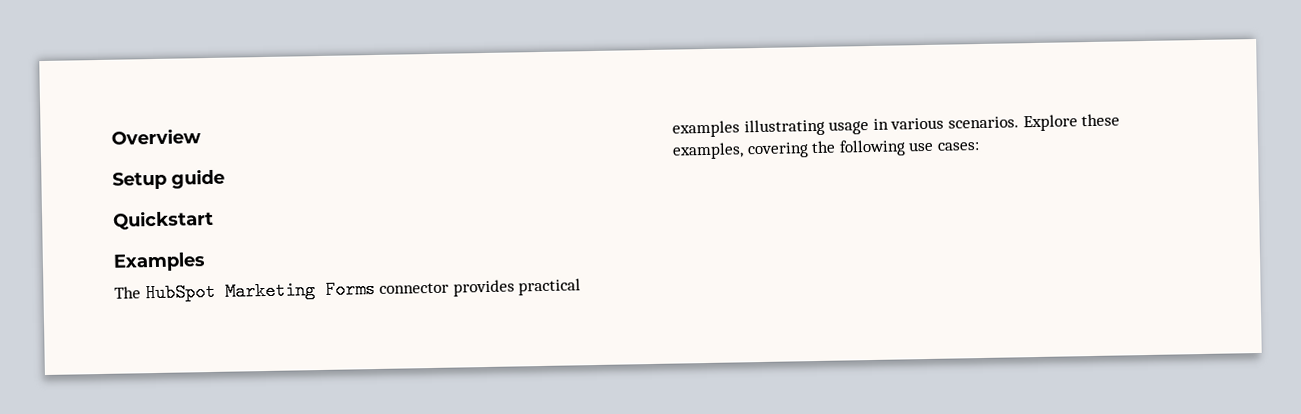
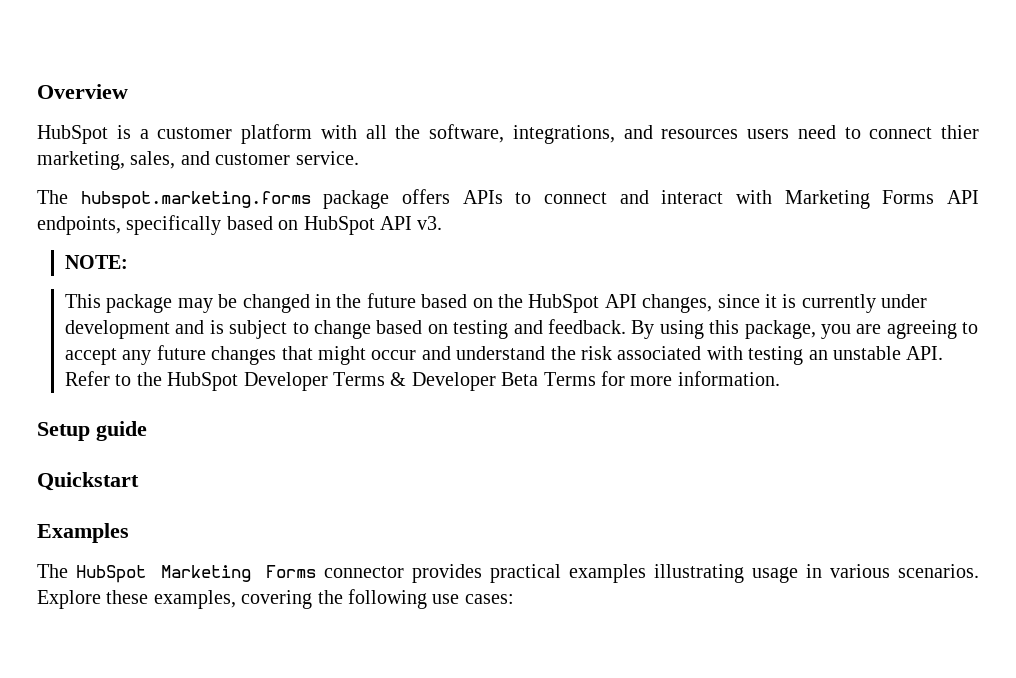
(201, 136) none -> [37,124,979,144] [37,151,359,170] [37,189,979,209] [37,215,443,235] [65,255,129,269] [65,293,928,313] [65,319,979,339] [65,345,944,365] [65,371,780,391] // HubSpot is a customer platform with all the software, integrations, and resources users need to connect thier marketing, sales, and customer service. // The hubspot.marketing.forms package offers APIs to connect and interact with Marketing Forms API endpoints, specifically based on HubSpot API v3. // NOTE: // This package may be changed in the future based on the HubSpot API changes, since it is currently under development and is subject to change based on testing and feedback. By using this package, you are agreeing to accept any future changes that might occur and understand the risk associated with testing an unstable API. Refer to the HubSpot Developer Terms & Developer Beta Terms for more information.

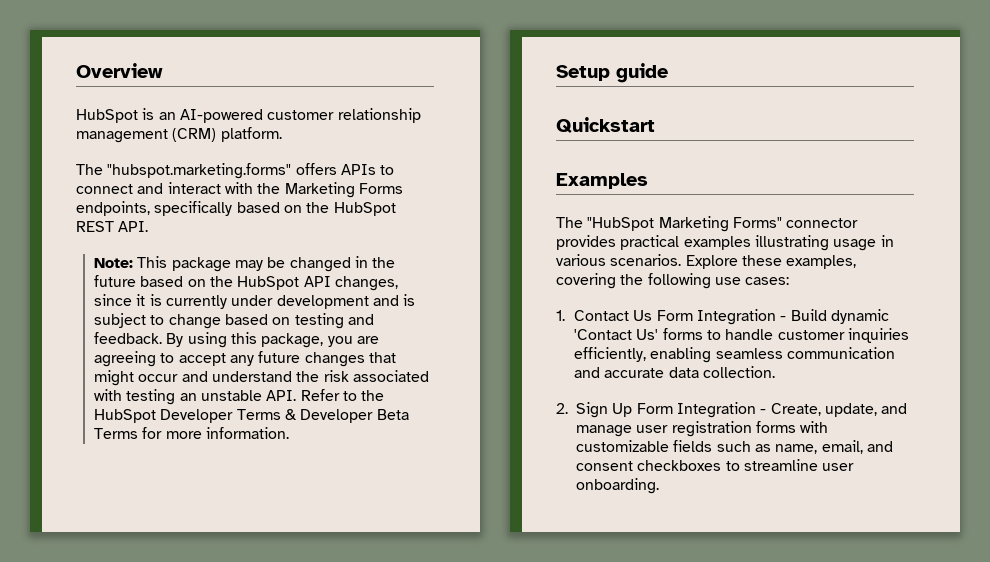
[139,124,979,144] [37,151,359,170] [37,190,390,209] a customer platform with all the software, integrations, and resources users need to connect thier marketing, sales, and customer service. // The hubspot.marketing.forms package -> [158,108,421,123] [76,127,282,143] [76,163,292,179] an AI-powered customer relationship management (CRM) platform. // The "hubspot.marketing.forms"
[784,190,979,209] Marketing Forms API -> [257,182,403,198] the Marketing Forms
[303,216,443,235] [65,255,129,269] HubSpot API v3. // NOTE: // -> [306,202,396,216] [76,221,149,232] [93,258,133,268] the HubSpot REST API. // Note:
[76,565,316,583] HubSpot Marketing Forms -> [587,216,782,232] "HubSpot Marketing Forms"
(514, 599) none -> [556,309,889,325] [573,328,909,343] [573,347,895,363] [573,366,775,378] [556,402,908,418] [576,421,829,437] [576,440,893,454] [576,459,855,471] [576,478,659,494] // 1. Contact Us Form Integration - Build dynamic 'Contact Us' forms to handle customer inquiries efficiently, enabling seamless communication and accurate data collection. // 2. Sign Up Form Integration - Create, update, and manage user registration forms with customizable fields such as name, email, and consent checkboxes to streamline user onboarding.

